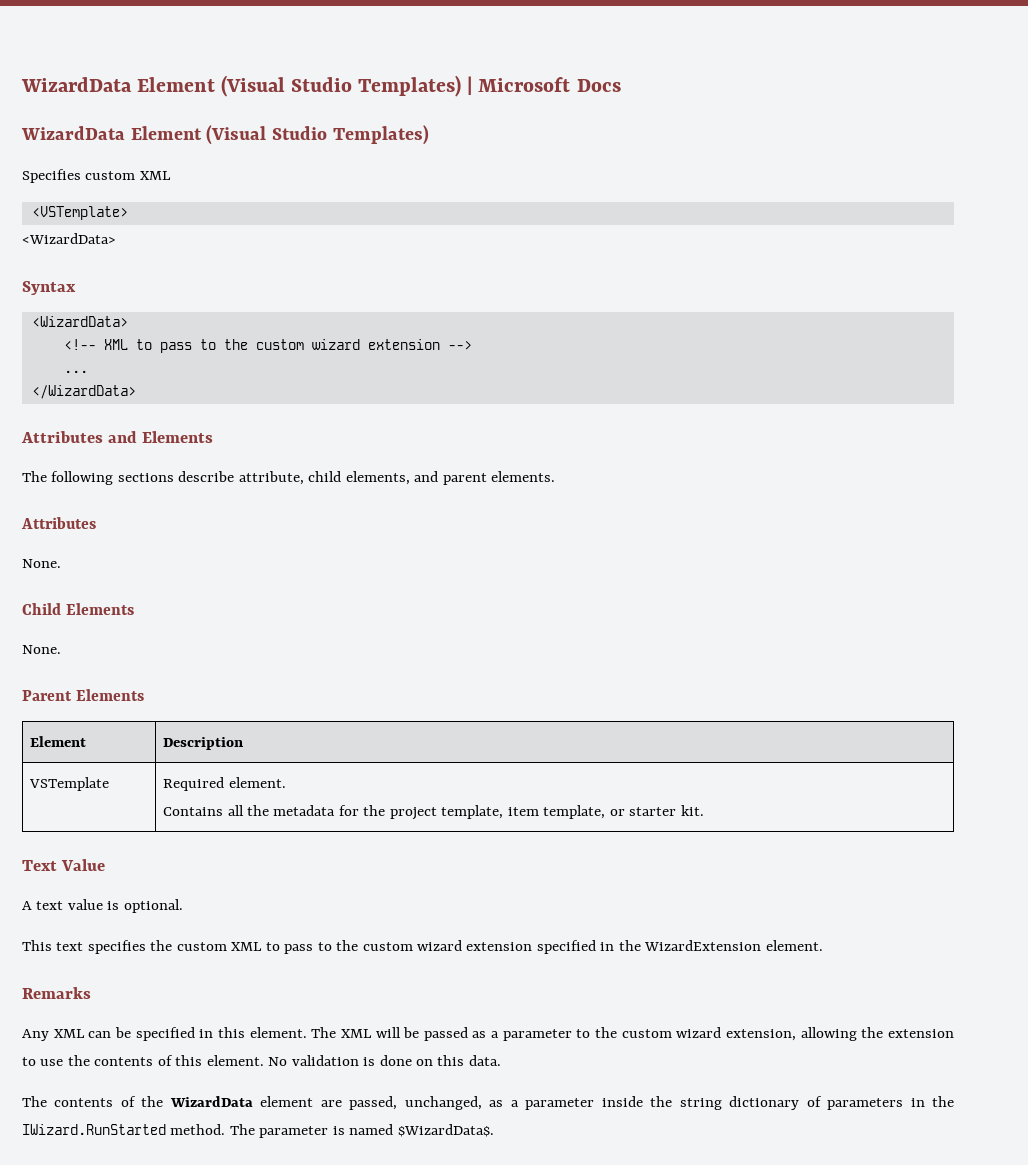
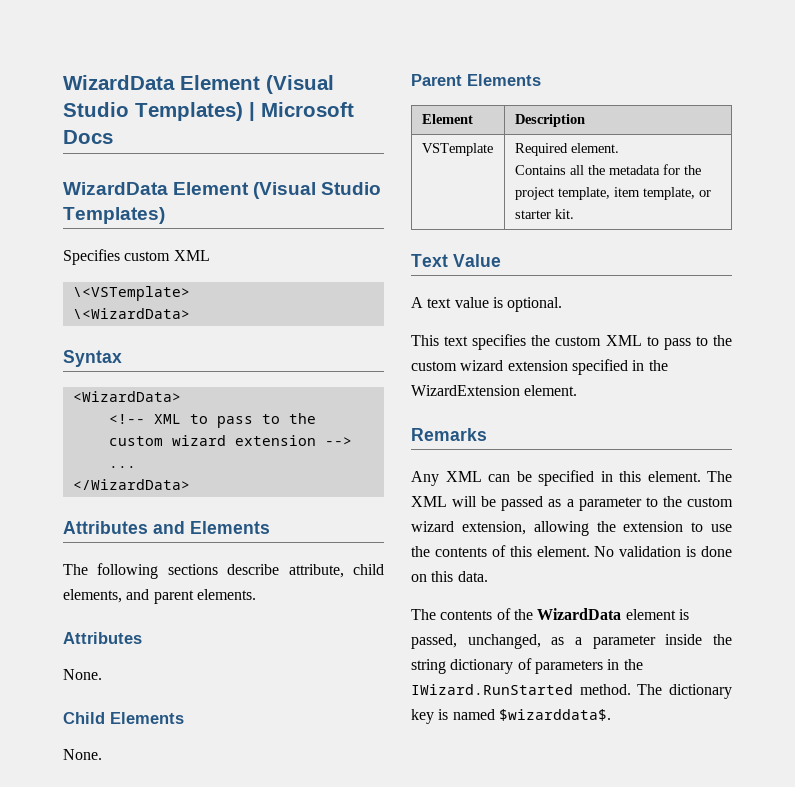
[31,206,128,220] [22,233,116,244] <VSTemplate> // <WizardData> -> [72,286,190,301] [72,308,190,319] \<VSTemplate> // \<WizardData>
[320,1100,342,1107] are -> [678,609,689,620] is
[259,1126,329,1138] parameter -> [669,684,732,699] [411,709,434,724] dictionary key
[397,1124,494,1137] $WizardData$. -> [498,709,611,721] $wizarddata$.

